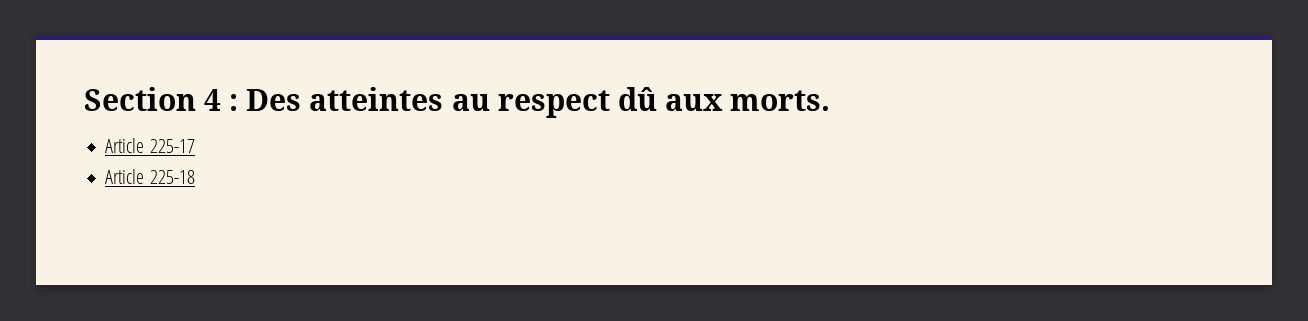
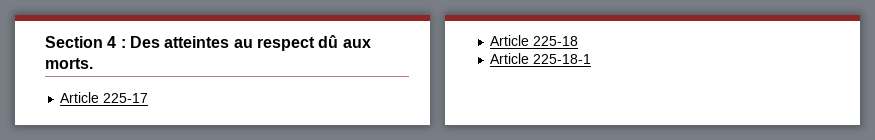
(195, 177) none -> [490,53,592,64] // Article 225-18-1

